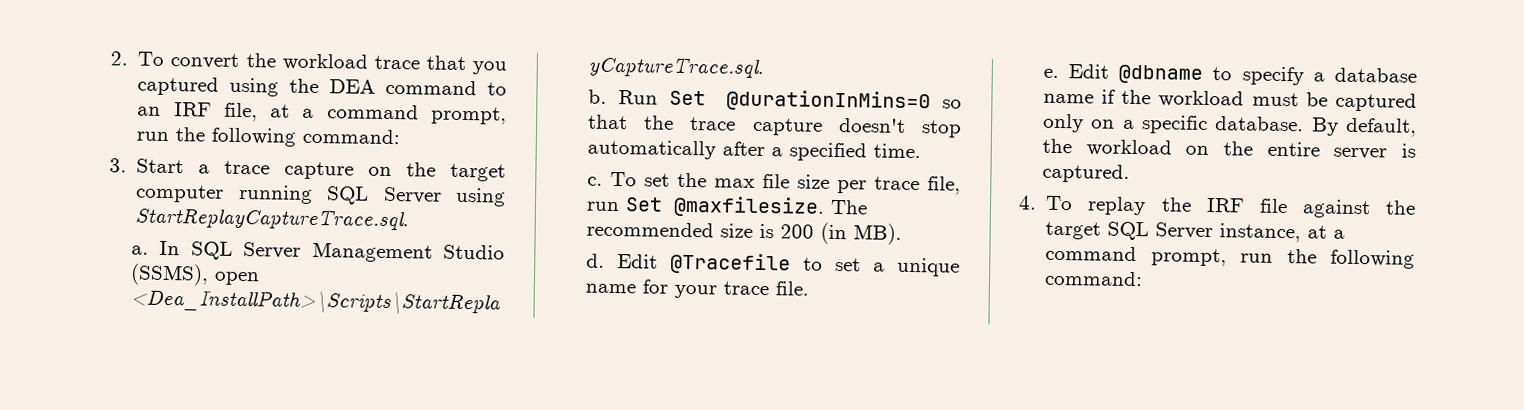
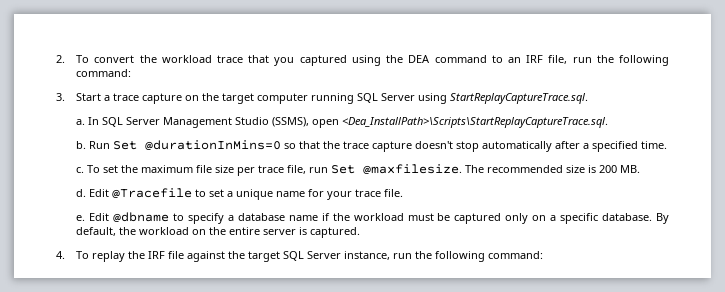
[270,104,507,125] at a command prompt, -> (568, 59) none
[713,178,755,188] max -> [141,165,194,173] maximum
[819,222,902,245] (in MB). -> [620,165,641,173] MB.
[1307,225,1346,239] [1045,245,1227,267] at a command prompt, -> (391, 255) none

